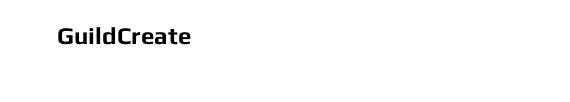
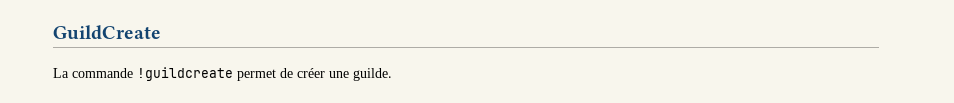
(191, 36) none -> [53,67,392,81] // La commande !guildcreate permet de créer une guilde.

